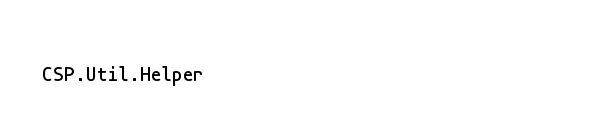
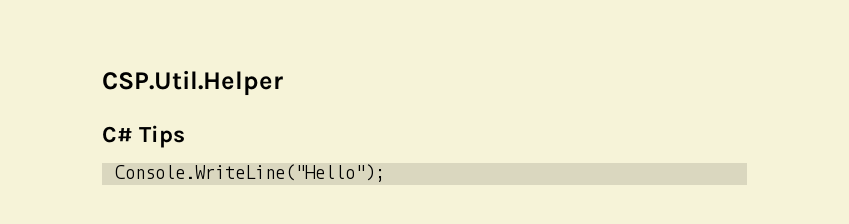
(204, 76) none -> [102,125,186,148] [114,164,385,182] // C# Tips // Console.WriteLine("Hello");

